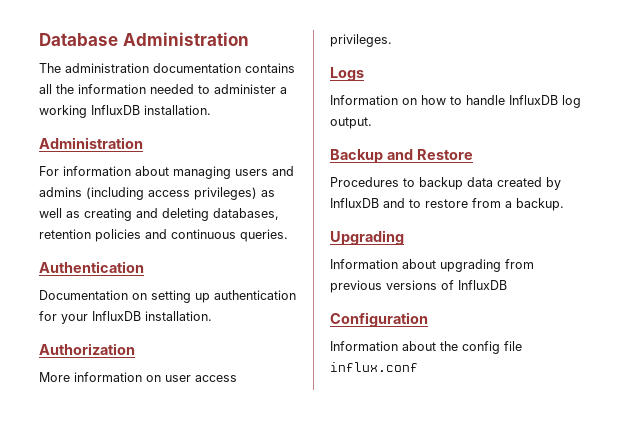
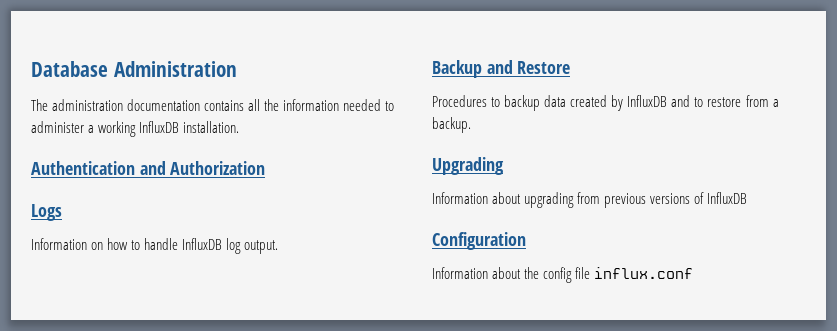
[39,137,143,149] [39,166,294,179] [39,187,275,200] [39,208,279,221] [39,229,288,242] [39,261,144,273] [39,290,296,303] [39,311,212,324] [39,343,135,355] [39,372,237,382] [330,34,392,47] Administration // For information about managing users and admins (including access privileges) as well as creating and deleting databases, retention policies and continuous queries. // Authentication // Documentation on setting up authentication for your InfluxDB installation. // Authorization // More information on user access privileges. -> [31,161,266,175] Authentication and Authorization

